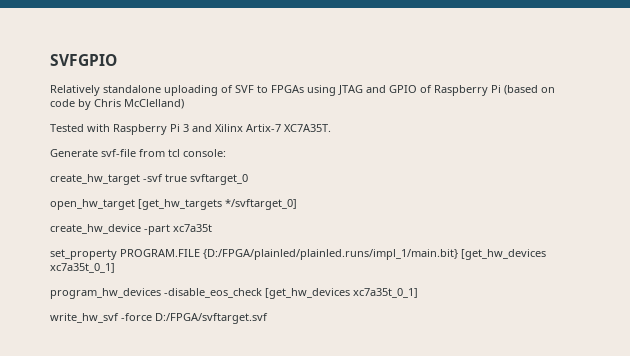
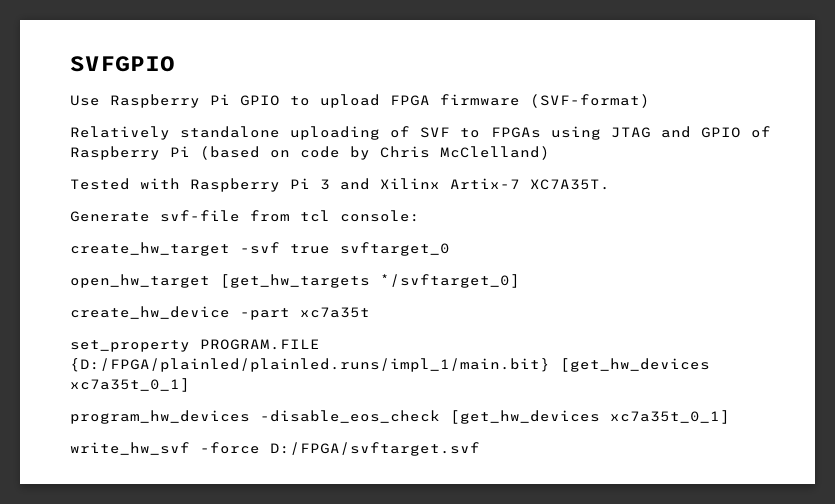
(117, 60) none -> [70,94,650,108] // Use Raspberry Pi GPIO to upload FPGA firmware (SVF-format)

